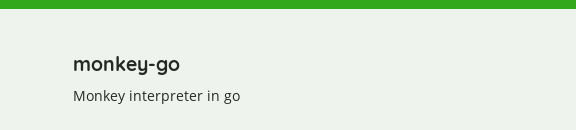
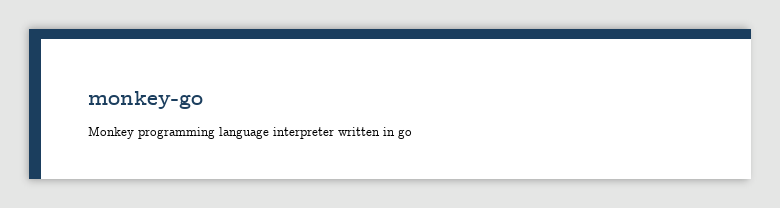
[129,90,203,104] interpreter -> [138,127,380,139] programming language interpreter written

